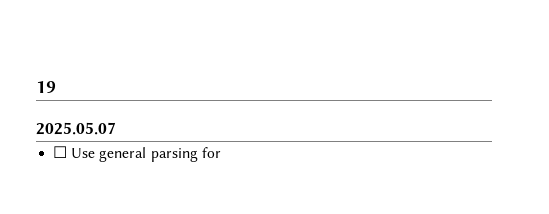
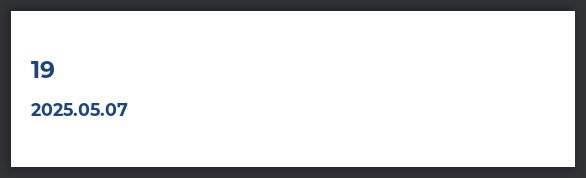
[53,146,221,162] // ☐ Use general parsing for -> (128, 109) none

